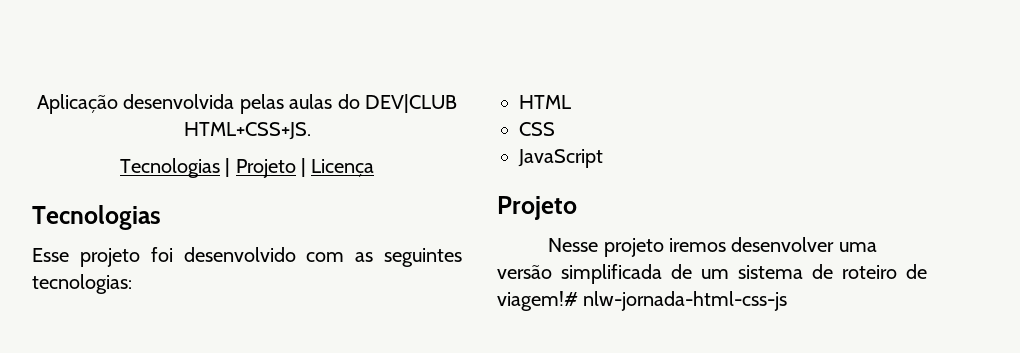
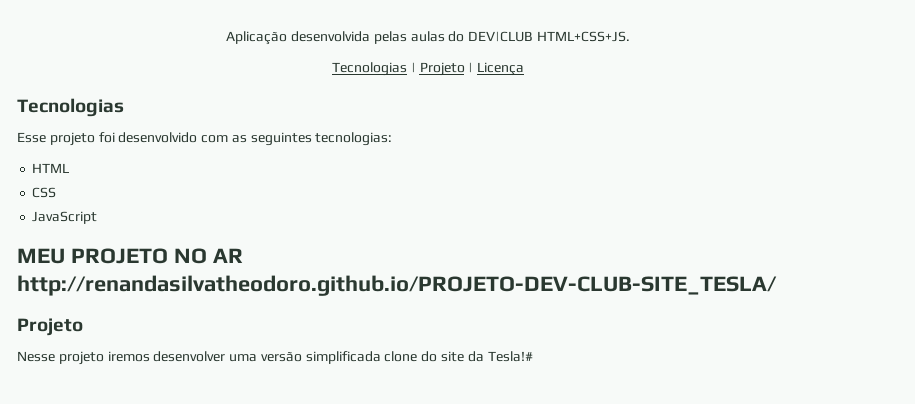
(603, 158) none -> [17,248,243,264] [17,275,777,296] // MEU PROJETO NO AR http://renandasilvatheodoro.github.io/PROJETO-DEV-CLUB-SITE_TESLA/
[671,264,927,279] [497,291,788,311] de um sistema de roteiro de viagem!# nlw-jornada-html-css-js -> [384,351,533,362] clone do site da Tesla!#

